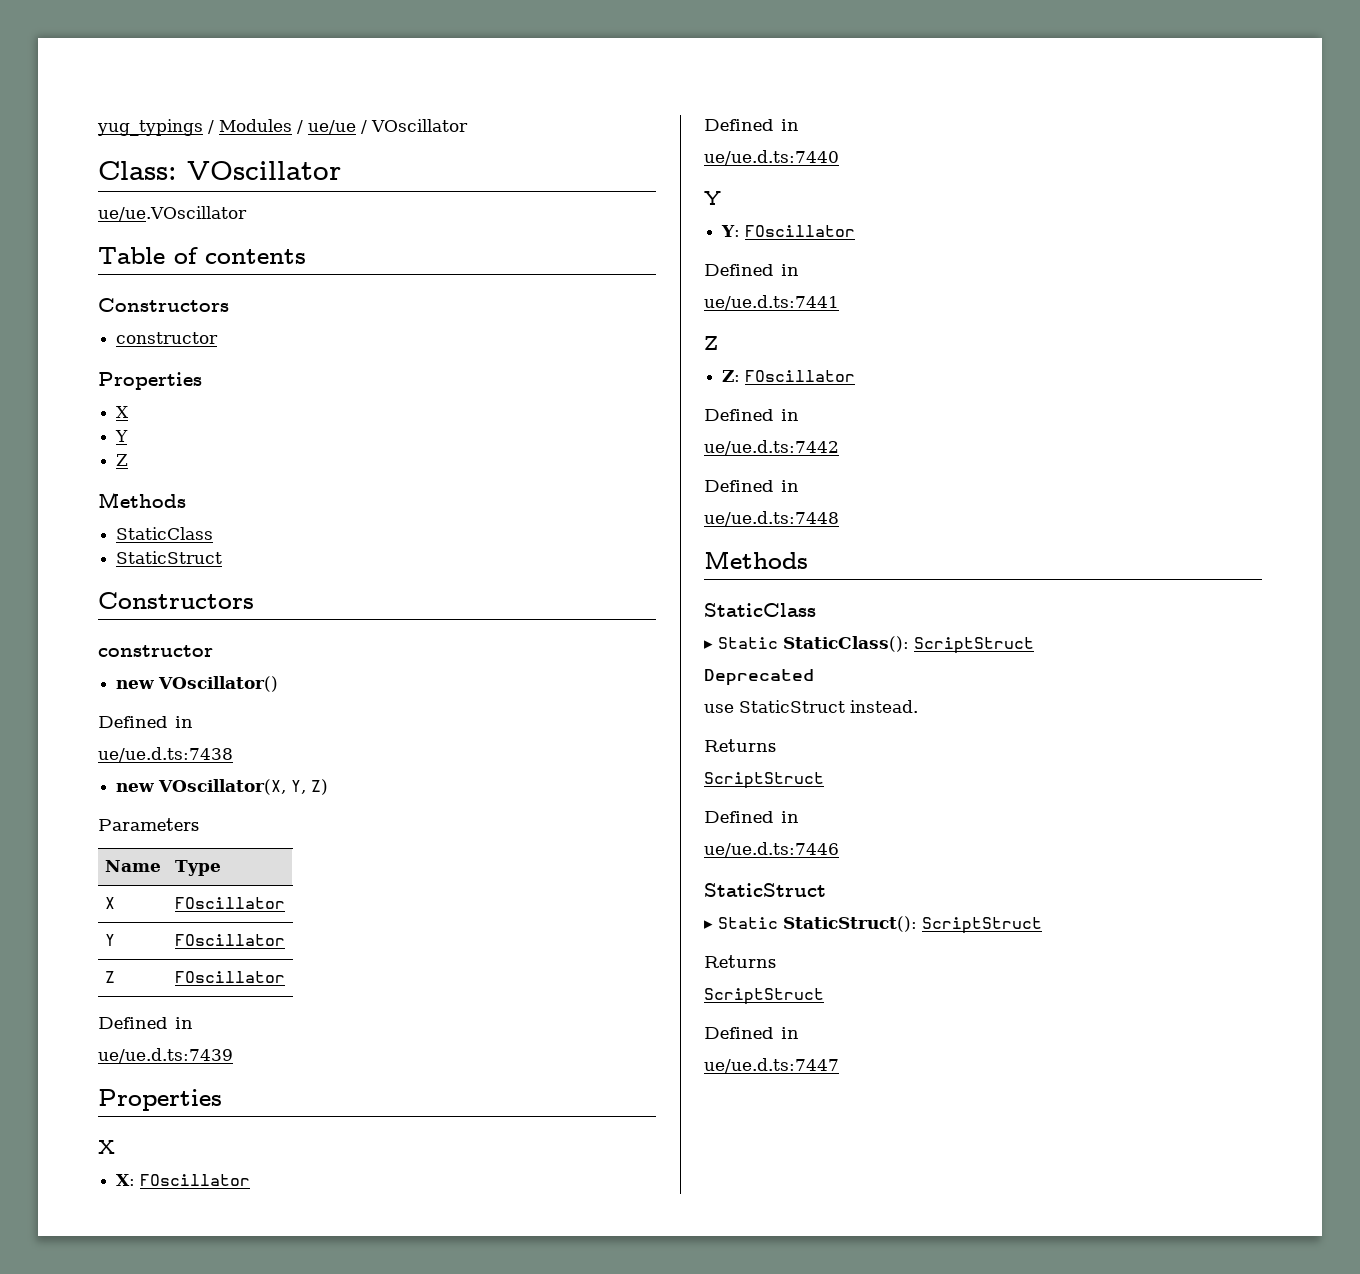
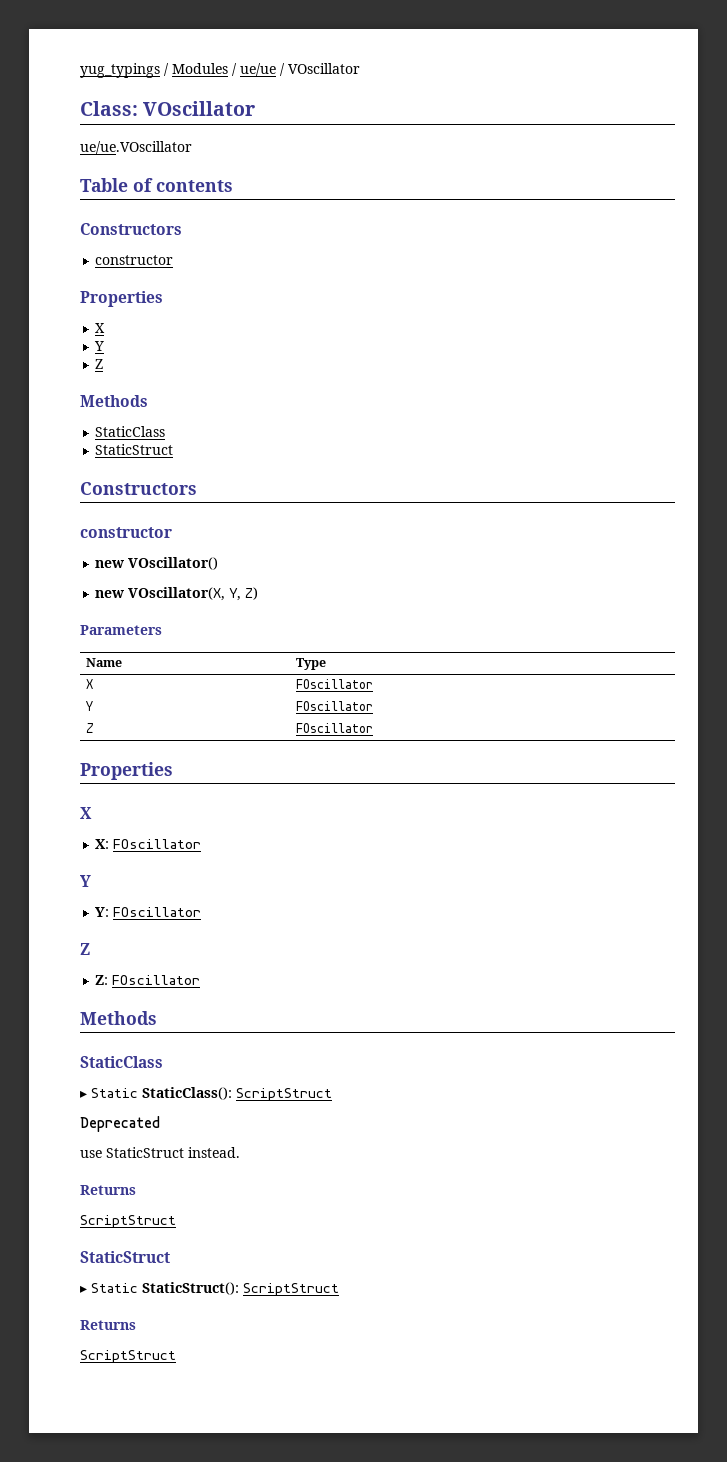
[98,716,193,728] [98,747,233,762] // Defined in // ue/ue.d.ts:7438 -> (219, 563) none
[98,1017,193,1029] [98,1048,233,1063] // Defined in // ue/ue.d.ts:7439 -> (374, 728) none
[704,119,799,131] [704,150,839,165] // Defined in // ue/ue.d.ts:7440 -> (202, 844) none
[704,264,799,276] [704,295,839,310] // Defined in // ue/ue.d.ts:7441 -> (202, 912) none
[704,409,799,421] [704,440,839,455] [704,480,799,492] [704,511,839,526] // Defined in // ue/ue.d.ts:7442 // Defined in // ue/ue.d.ts:7448 -> (201, 980) none
[704,811,799,823] [704,842,839,857] // Defined in // ue/ue.d.ts:7446 -> (176, 1221) none
[704,1027,799,1039] [704,1058,839,1073] // Defined in // ue/ue.d.ts:7447 -> (176, 1356) none

